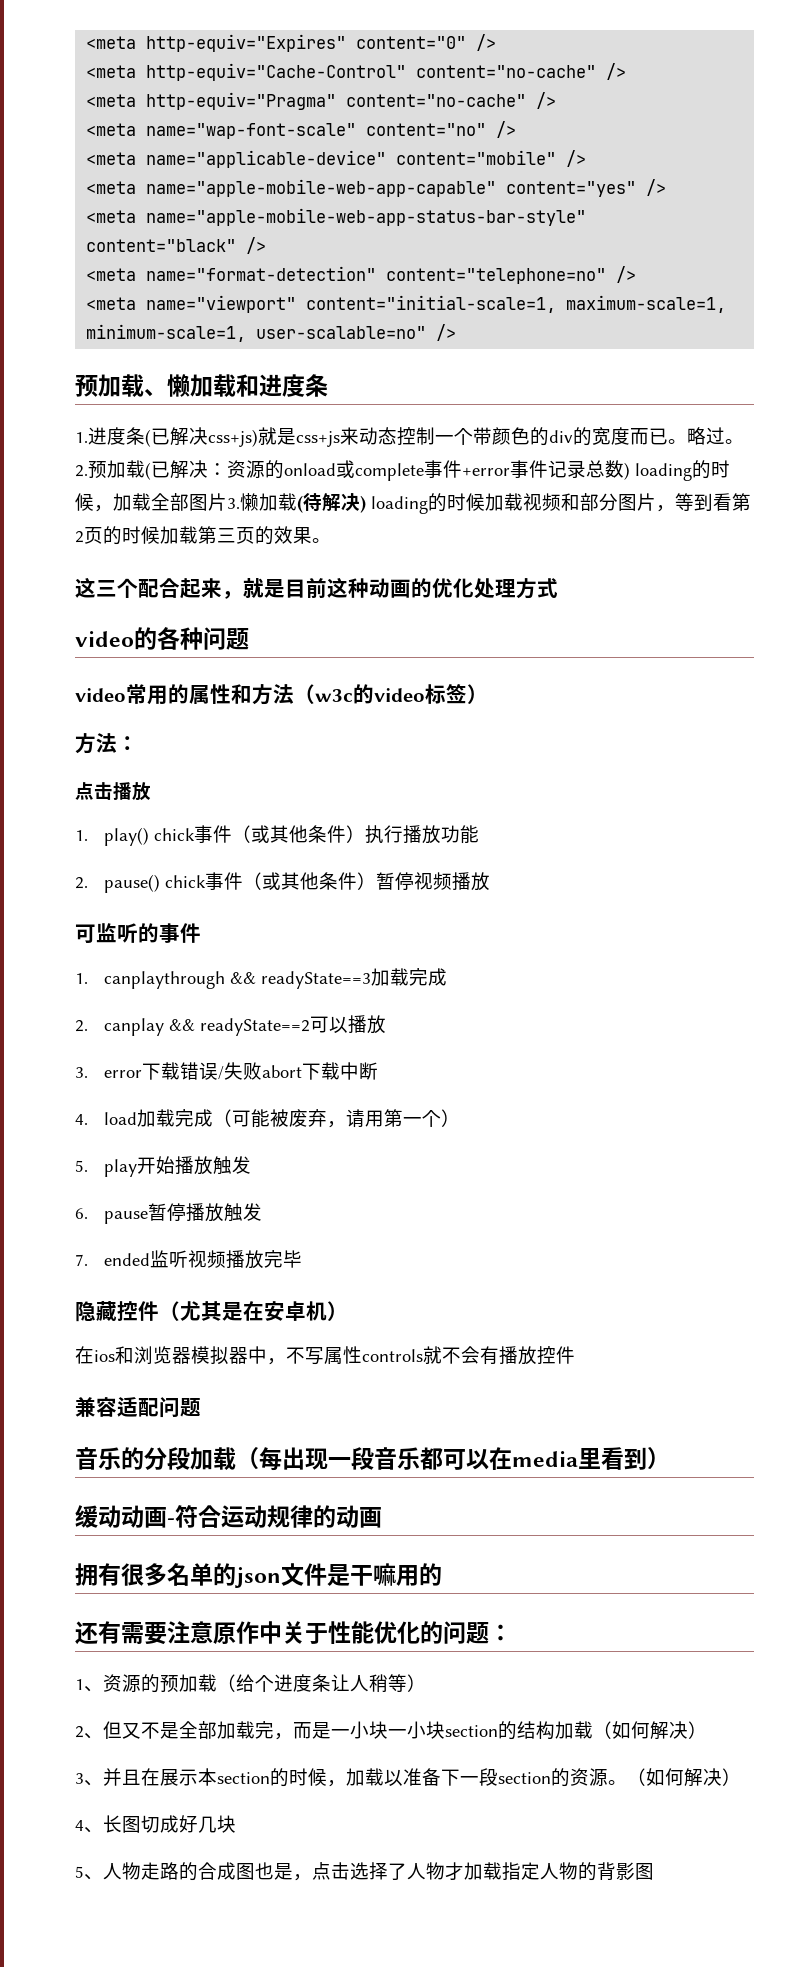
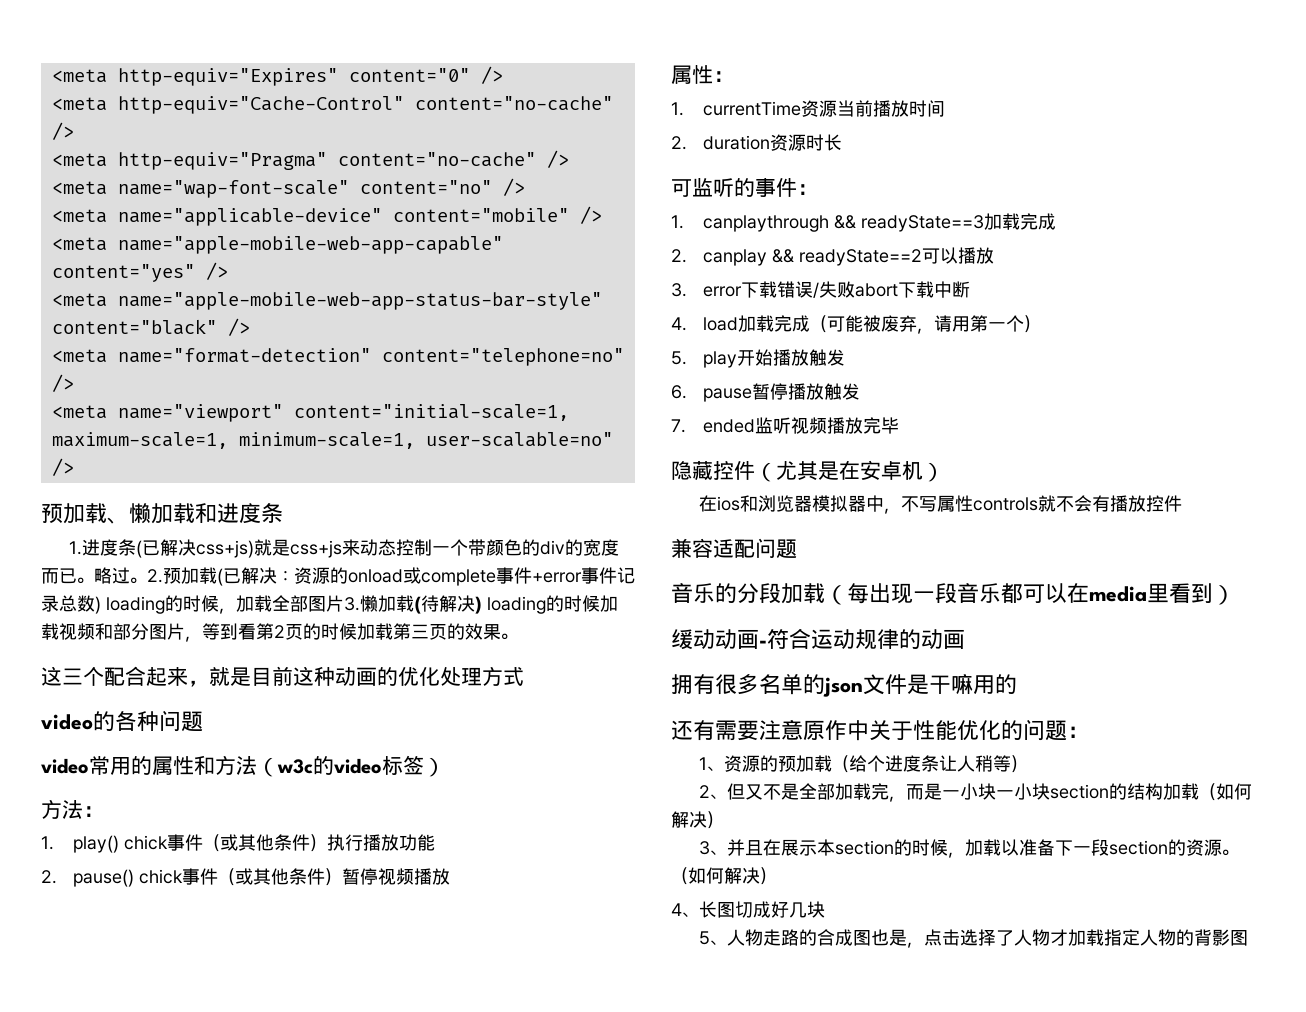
[75,782,151,801] // 点击播放 -> (104, 811) none
(491, 881) none -> [671,65,734,84] [671,100,946,117] [671,134,843,151] // 属性： // 1. currentTime资源当前播放时间 // 2. duration资源时长
(201, 933) none -> [797,184,818,195] ：

